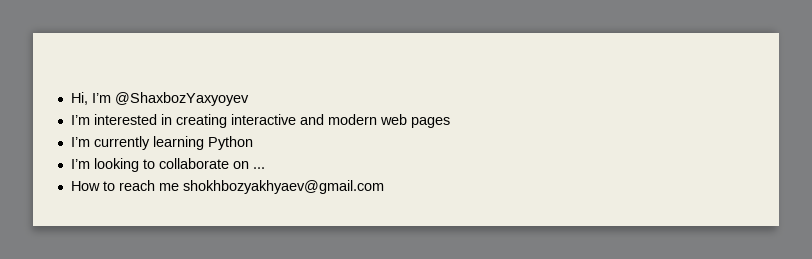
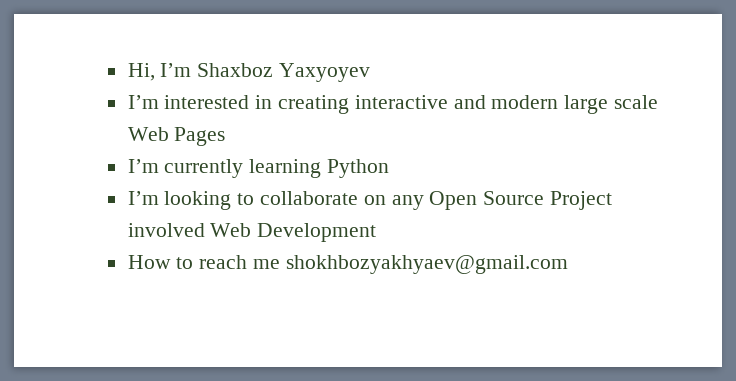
[114,92,249,106] @ShaxbozYaxyoyev -> [197,63,371,82] Shaxboz Yaxyoyev
[379,114,450,128] web pages -> [564,95,659,114] [127,127,226,146] large scale Web Pages
[252,167,265,169] ... -> [391,191,613,210] [127,223,377,242] any Open Source Project involved Web Development

